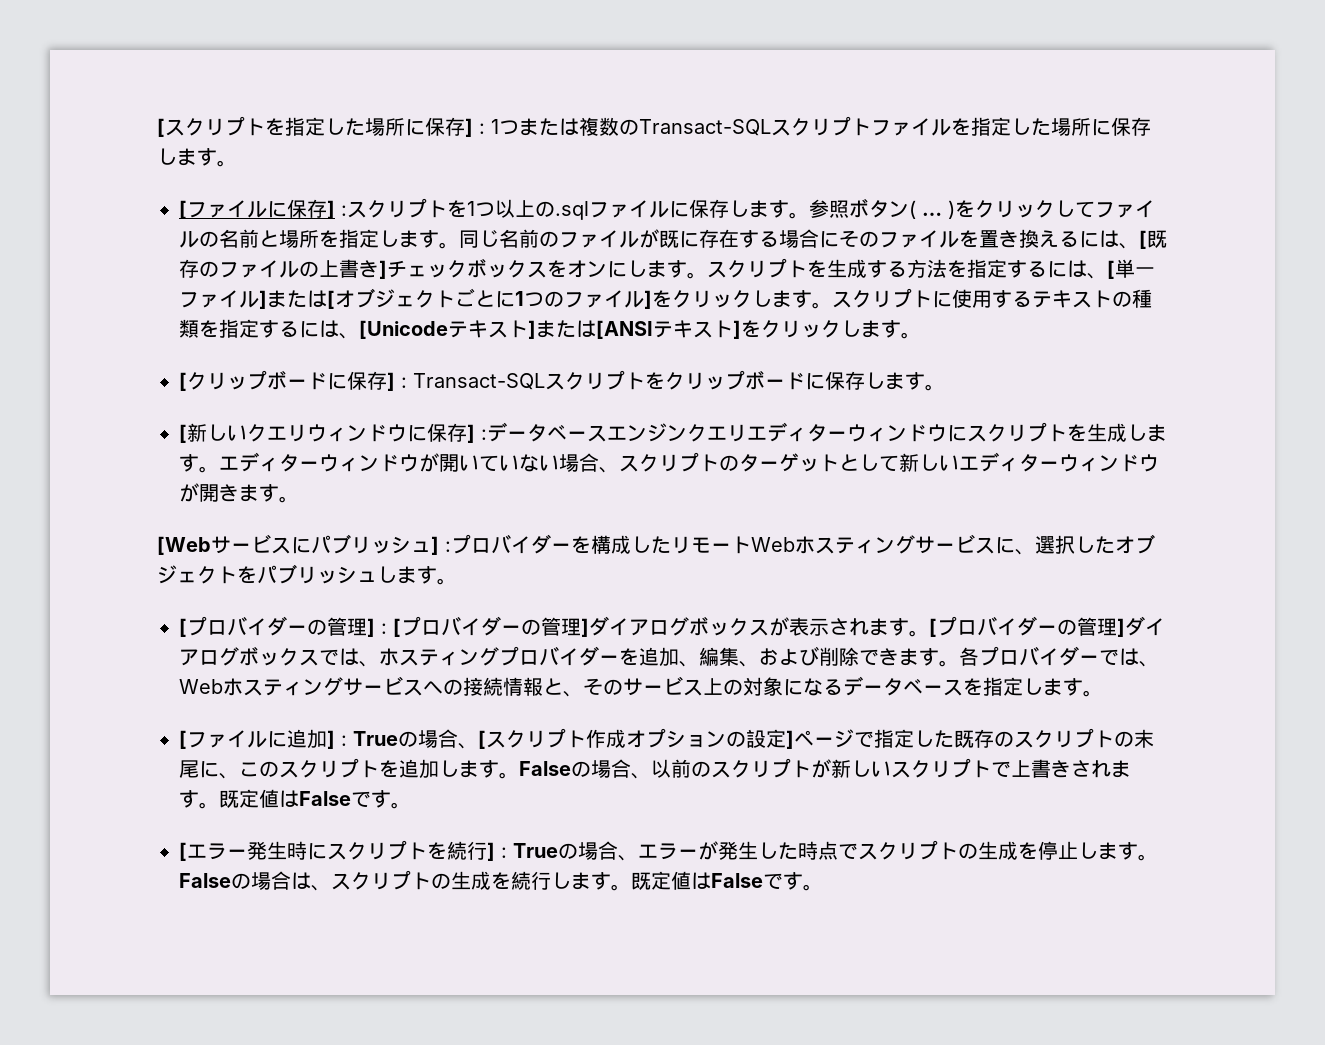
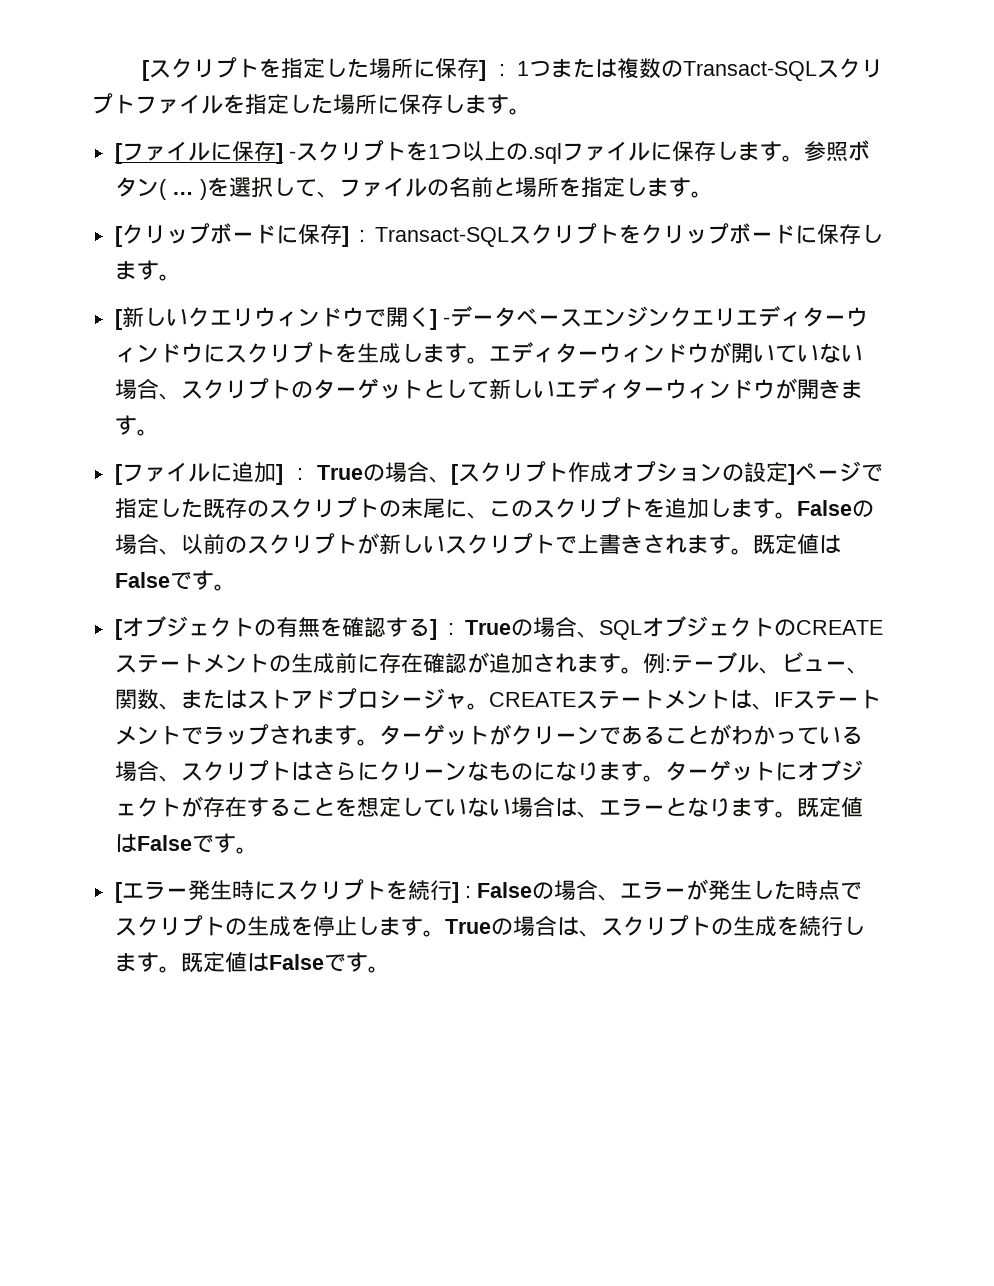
[341,205,347,216] : -> [288,151,296,159] -
[975,200,1095,218] クリックして -> [228,177,339,198] 選択して、
[459,229,1167,249] [179,258,1155,279] [179,288,1152,309] [179,319,921,339] 同じ名前のファイルが既に存在する場合にそのファイルを置き換えるには、[既存のファイルの上書き]チェックボックスをオンにします。スクリプトを生成する方法を指定するには、[単一ファイル]または[オブジェクトごとに1つのファイル]をクリックします。スクリプトに使用するテキストの種類を指定するには、[Unicodeテキスト]または[ANSIテキスト]をクリックします。 -> (713, 194) none
[407,423,487,443] に保存] : -> [363,307,450,330] で開く] -
[157,534,1155,555] [157,564,457,585] [179,616,1165,637] [179,646,1159,667] [179,676,1103,697] // [Webサービスにパブリッシュ] :プロバイダーを構成したリモートWebホスティングサービスに、選択したオブジェクトをパブリッシュします。 // [プロバイダーの管理] : [プロバイダーの管理]ダイアログボックスが表示されます。[プロバイダーの管理]ダイアログボックスでは、ホスティングプロバイダーを追加、編集、および削除できます。各プロバイダーでは、Webホスティングサービスへの接続情報と、そのサービス上の対象になるデータベースを指定します。 -> (159, 432) none
(411, 805) none -> [114,616,883,640] [114,652,869,674] [114,688,881,710] [114,724,863,746] [114,760,863,782] [114,796,863,818] [114,833,258,854] // [オブジェクトの有無を確認する] : Trueの場合、SQLオブジェクトのCREATEステートメントの生成前に存在確認が追加されます。例:テーブル、ビュー、関数、またはストアドプロシージャ。CREATEステートメントは、IFステートメントでラップされます。ターゲットがクリーンであることがわかっている場合、スクリプトはさらにクリーンなものになります。ターゲットにオブジェクトが存在することを想定していない場合は、エラーとなります。既定値はFalseです。
[513,843,558,858] True -> [476,882,532,898] False
[179,873,231,888] False -> [444,919,491,934] True

